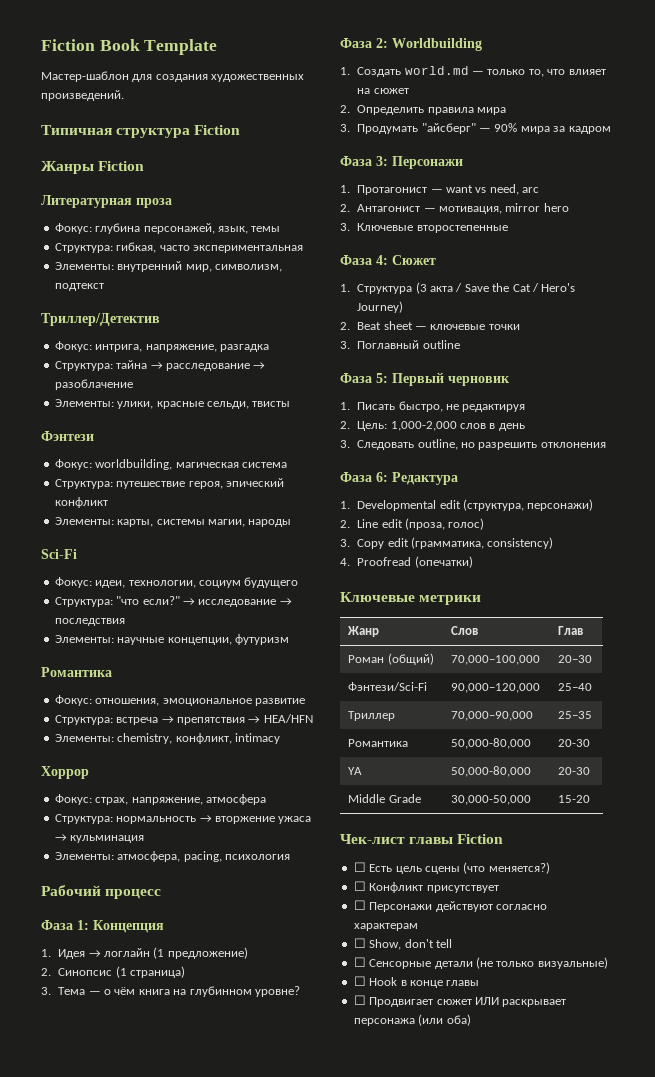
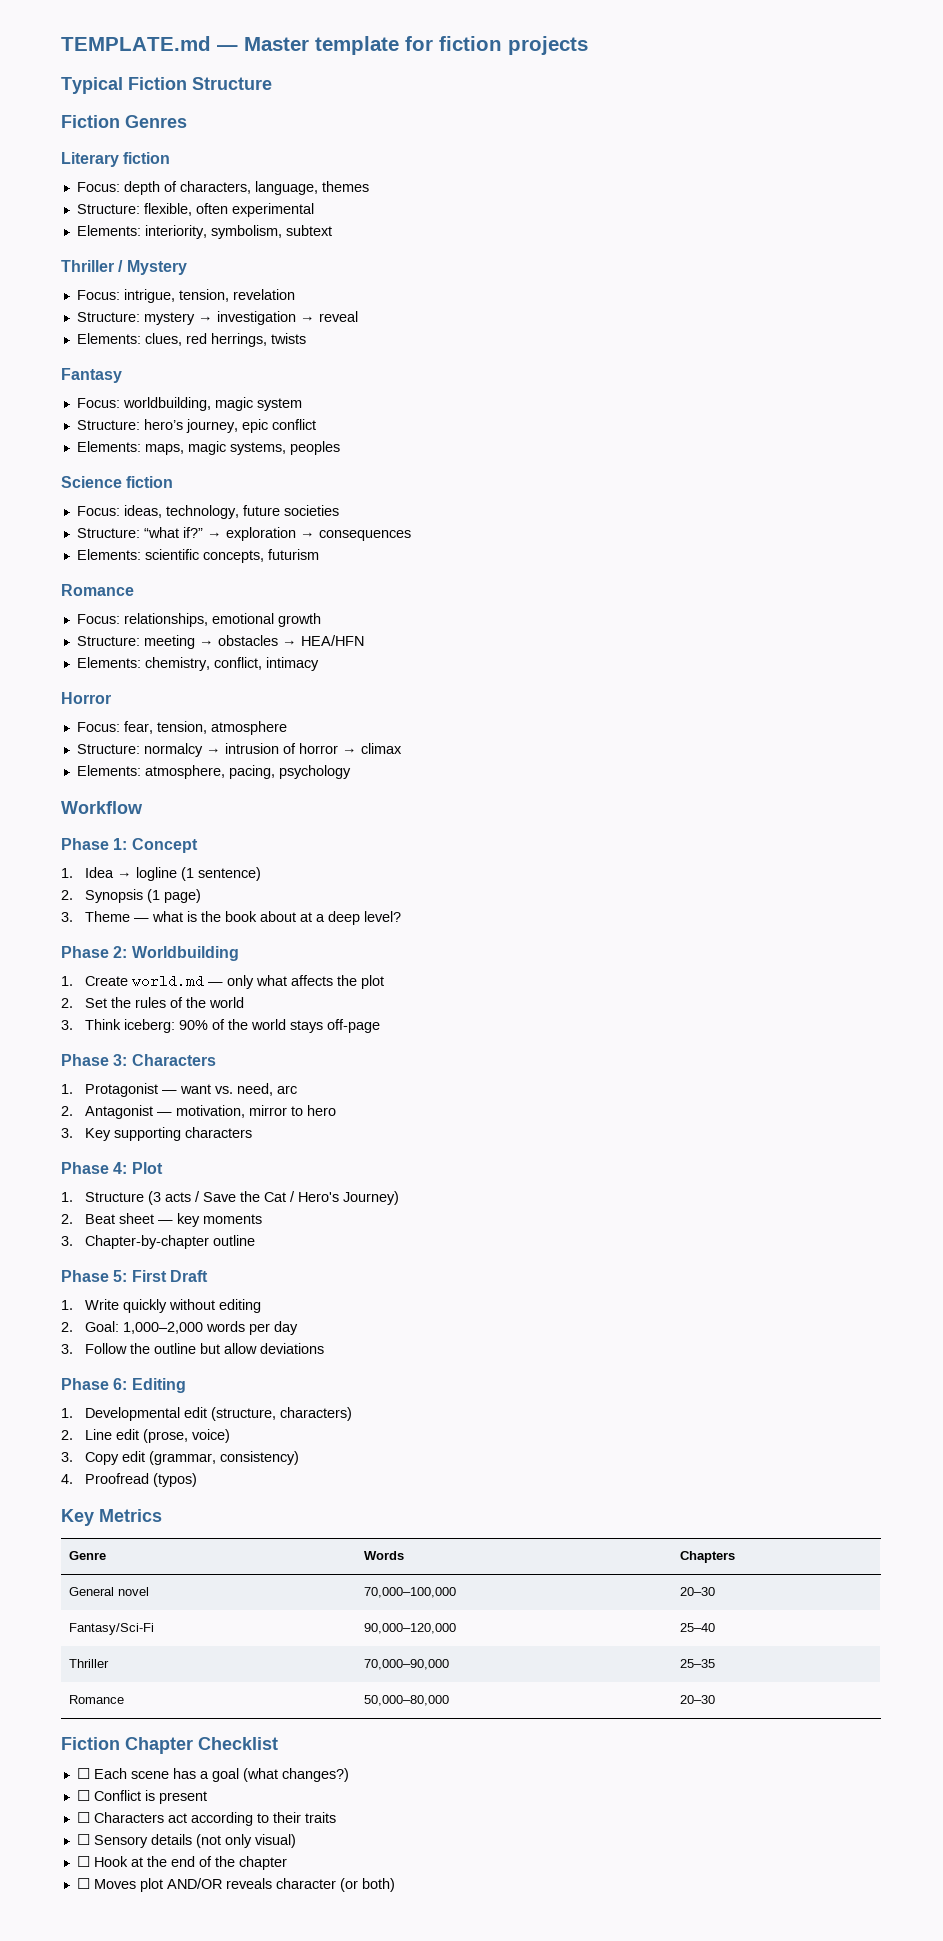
[41,39,218,55] [41,71,305,82] [41,90,124,101] [41,125,241,138] [41,161,145,174] [41,195,172,208] [54,223,281,234] [54,242,303,253] [54,261,282,272] [54,283,104,291] [41,313,160,326] [54,341,269,352] [54,360,266,371] [54,379,133,390] [54,399,291,409] [41,431,94,441] [54,459,287,470] [54,478,284,489] [54,497,108,508] [54,517,292,527] [41,549,77,559] [54,577,299,588] [54,596,292,607] [54,618,125,626] [54,634,289,645] [41,667,112,677] [54,695,305,706] [54,714,313,725] [54,733,280,744] [41,766,89,779] [54,794,266,805] [54,814,312,824] [54,834,145,843] [54,851,290,862] [41,885,162,899] [41,920,164,933] [41,947,248,959] [41,966,186,978] [41,986,300,997] [340,38,372,48] Fiction Book Template // Мастер-шаблон для создания художественных произведений. // Типичная структура Fiction // Жанры Fiction // Литературная проза // Фокус: глубина персонажей, язык, темы // Структура: гибкая, часто экспериментальная // Элементы: внутренний мир, символизм, подтекст // Триллер/Детектив // Фокус: интрига, напряжение, разгадка // Структура: тайна → расследование → разоблачение // Элементы: улики, красные сельди, твисты // Фэнтези // Фокус: worldbuilding, магическая система // Структура: путешествие героя, эпический конфликт // Элементы: карты, системы магии, народы // Sci-Fi // Фокус: идеи, технологии, социум будущего // Структура: "что если?" → исследование → последствия // Элементы: научные концепции, футуризм // Романтика // Фокус: отношения, эмоциональное развитие // Структура: встреча → препятствия → HEA/HFN // Элементы: chemistry, конфликт, intimacy // Хоррор // Фокус: страх, напряжение, атмосфера // Структура: нормальность → вторжение ужаса → кульминация // Элементы: атмосфера, pacing, психология // Рабочий процесс // Фаза 1: Концепция // 1. Идея → логлайн (1 предложение) // 2. Синопсис (1 страница) // 3. Тема — о чём книга на глубинном уровне? // Фаза -> [61,36,588,55] [61,77,272,94] [61,115,187,128] [61,152,171,167] [76,181,369,195] [76,203,314,217] [76,225,332,239] [61,260,187,275] [76,289,295,303] [76,311,358,325] [76,333,306,347] [61,368,122,383] [76,397,302,411] [76,419,316,433] [76,441,340,455] [61,476,174,488] [76,505,339,519] [76,527,411,541] [76,549,319,563] [61,584,134,596] [76,613,321,627] [76,635,364,649] [76,657,319,671] [61,692,111,704] [76,721,287,735] [76,743,402,757] [76,765,351,779] [61,801,143,814] [61,838,198,853] [61,867,262,881] [61,889,202,903] [61,911,402,925] [61,946,109,958] TEMPLATE.md — Master template for fiction projects // Typical Fiction Structure // Fiction Genres // Literary fiction // Focus: depth of characters, language, themes // Structure: flexible, often experimental // Elements: interiority, symbolism, subtext // Thriller / Mystery // Focus: intrigue, tension, revelation // Structure: mystery → investigation → reveal // Elements: clues, red herrings, twists // Fantasy // Focus: worldbuilding, magic system // Structure: hero’s journey, epic conflict // Elements: maps, magic systems, peoples // Science fiction // Focus: ideas, technology, future societies // Structure: “what if?” → exploration → consequences // Elements: scientific concepts, futurism // Romance // Focus: relationships, emotional growth // Structure: meeting → obstacles → HEA/HFN // Elements: chemistry, conflict, intimacy // Horror // Focus: fear, tension, atmosphere // Structure: normalcy → intrusion of horror → climax // Elements: atmosphere, pacing, psychology // Workflow // Phase 1: Concept // 1. Idea → logline (1 sentence) // 2. Synopsis (1 page) // 3. Theme — what is the book about at a deep level? // Phase
[357,67,402,77] Создать -> [85,976,129,986] Create
[487,69,606,77] [357,88,409,94] [340,105,507,115] [340,123,611,134] [340,156,463,169] [340,185,428,195] только то, что влияет на сюжет // 2. Определить правила мира // 3. Продумать "айсберг" — 90% мира за кадром // Фаза 3: Персонажи // 1. Протагонист -> [227,975,385,989] [61,997,245,1008] [61,1019,381,1033] [61,1054,216,1066] [61,1083,159,1097] only what affects the plot // 2. Set the rules of the world // 3. Think iceberg: 90% of the world stays off-page // Phase 3: Characters // 1. Protagonist
[475,187,487,193] vs -> [215,1086,234,1094] vs.
[357,203,569,214] [340,223,508,233] [340,255,436,265] [340,282,454,294] Антагонист — мотивация, mirror hero // 3. Ключевые второстепенные // Фаза 4: Сюжет // 1. Структура (3 акта -> [85,1105,337,1119] [61,1127,253,1141] [61,1162,163,1174] [61,1191,192,1205] Antagonist — motivation, mirror to hero // 3. Key supporting characters // Phase 4: Plot // 1. Structure (3 acts
[430,324,520,330] [340,340,420,349] ключевые точки // 3. Поглавный -> [177,1213,263,1227] [61,1235,210,1249] key moments // 3. Chapter-by-chapter
[340,372,510,386] [340,401,526,412] [340,421,525,431] [340,439,606,450] [340,472,458,485] Фаза 5: Первый черновик // 1. Писать быстро, не редактируя // 2. Цель: 1,000-2,000 слов в день // 3. Следовать outline, но разрешить отклонения // Фаза 6: Редактура -> [61,1270,208,1282] [61,1299,262,1313] [61,1321,299,1335] [61,1343,325,1354] [61,1378,186,1393] Phase 5: First Draft // 1. Write quickly without editing // 2. Goal: 1,000–2,000 words per day // 3. Follow the outline but allow deviations // Phase 6: Editing
[463,499,594,511] (структура, персонажи) -> [211,1407,353,1421] (structure, characters)
[405,518,485,530] (проза, голос) -> [143,1429,231,1443] (prose, voice)
[411,537,485,549] (грамматика, -> [149,1451,217,1465] (grammar,
[414,556,473,568] [340,592,482,605] [347,626,380,637] [451,626,479,635] [558,626,584,635] [348,653,434,665] (опечатки) // Ключевые метрики // Жанр | Слов | Глав // Роман (общий) -> [153,1473,198,1487] [61,1509,162,1526] [68,1551,106,1560] [363,1551,404,1560] [679,1551,735,1563] [68,1587,149,1596] (typos) // Key Metrics // Genre | Words | Chapters // General novel
[348,682,428,691] Фэнтези/Sci-Fi -> [68,1623,154,1635] Fantasy/Sci-Fi
[348,711,396,721] Триллер -> [68,1659,109,1668] Thriller
[348,739,409,747] [451,738,532,749] [558,739,591,747] [348,767,363,775] [451,766,532,777] [558,767,591,775] [348,794,421,803] [451,795,532,805] [558,795,591,803] [340,834,504,844] [353,862,550,874] [353,881,499,893] [353,900,547,912] [353,923,418,931] [353,938,452,950] [353,957,608,969] [353,976,480,988] [353,995,567,1007] [353,1014,471,1026] Романтика | 50,000-80,000 | 20-30 // YA | 50,000-80,000 | 20-30 // Middle Grade | 30,000-50,000 | 15-20 // Чек-лист главы Fiction // ☐ Есть цель сцены (что меняется?) // ☐ Конфликт присутствует // ☐ Персонажи действуют согласно характерам // ☐ Show, don't tell // ☐ Сенсорные детали (не только визуальные) // ☐ Hook в конце главы // ☐ Продвигает сюжет ИЛИ раскрывает персонажа (или оба) -> [68,1695,124,1704] [363,1695,449,1706] [679,1695,715,1704] [61,1737,278,1754] [76,1768,349,1782] [76,1790,207,1804] [76,1812,336,1826] [76,1834,296,1848] [76,1856,287,1870] [76,1878,395,1892] Romance | 50,000–80,000 | 20–30 // Fiction Chapter Checklist // ☐ Each scene has a goal (what changes?) // ☐ Conflict is present // ☐ Characters act according to their traits // ☐ Sensory details (not only visual) // ☐ Hook at the end of the chapter // ☐ Moves plot AND/OR reveals character (or both)

